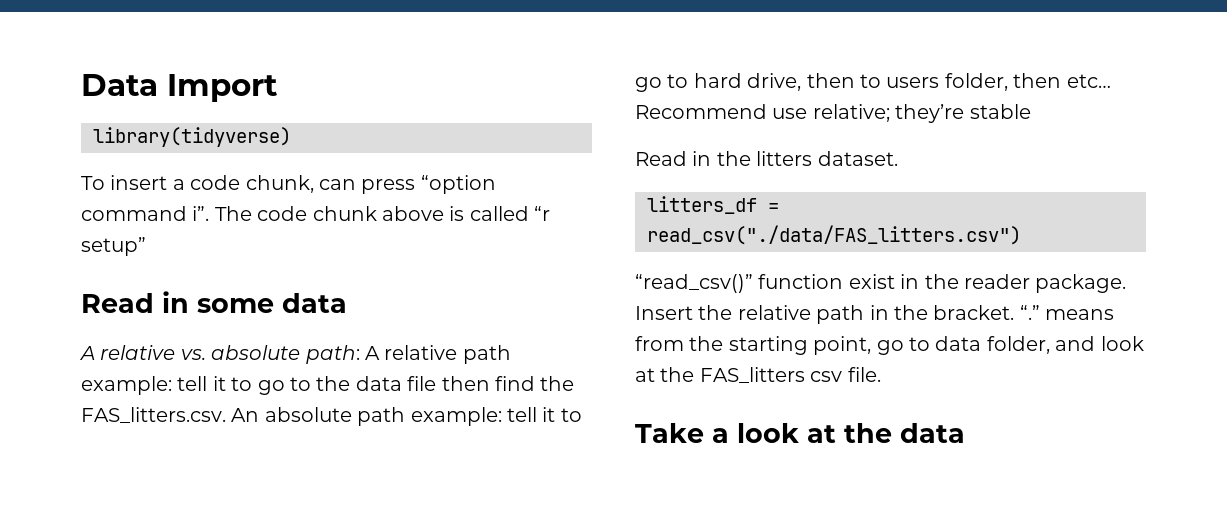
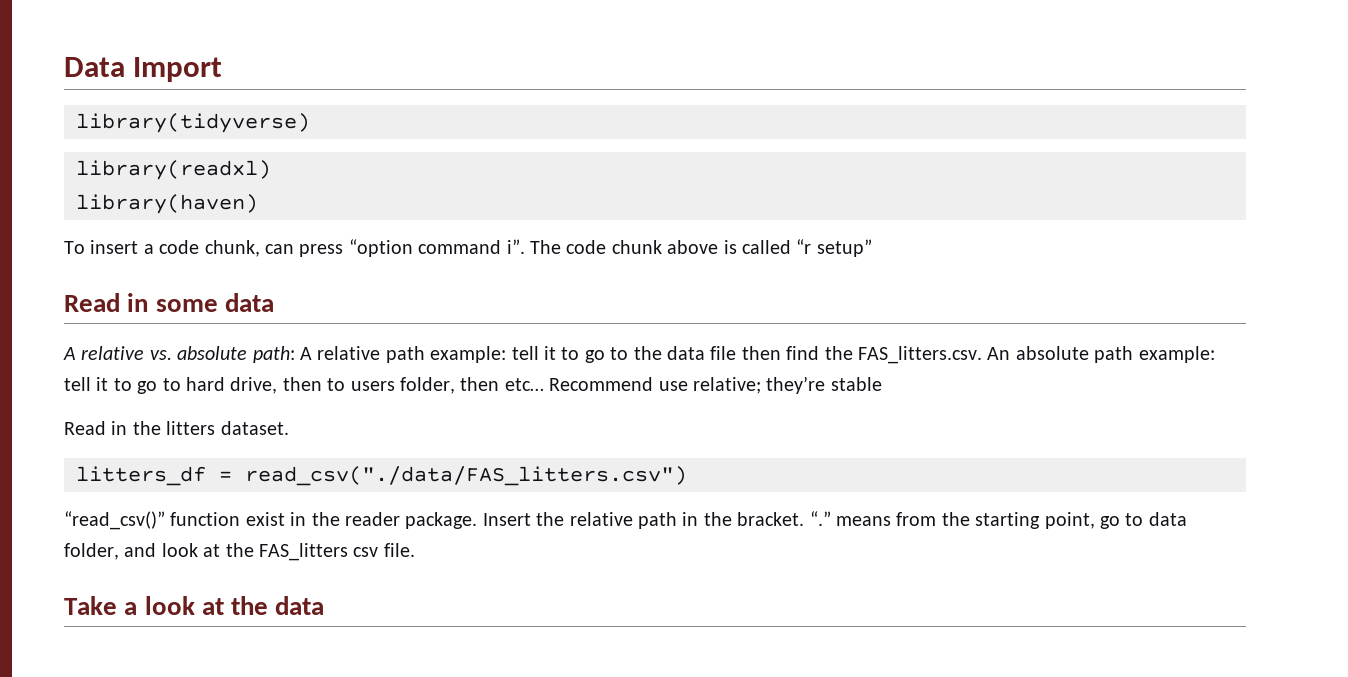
(291, 137) none -> [76,160,271,180] [76,194,258,214] // library(readxl) // library(haven)

